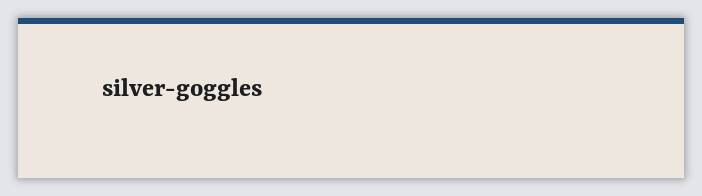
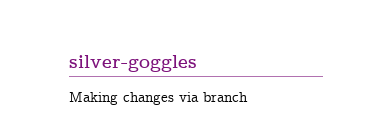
(262, 89) none -> [69,91,248,105] // Making changes via branch

